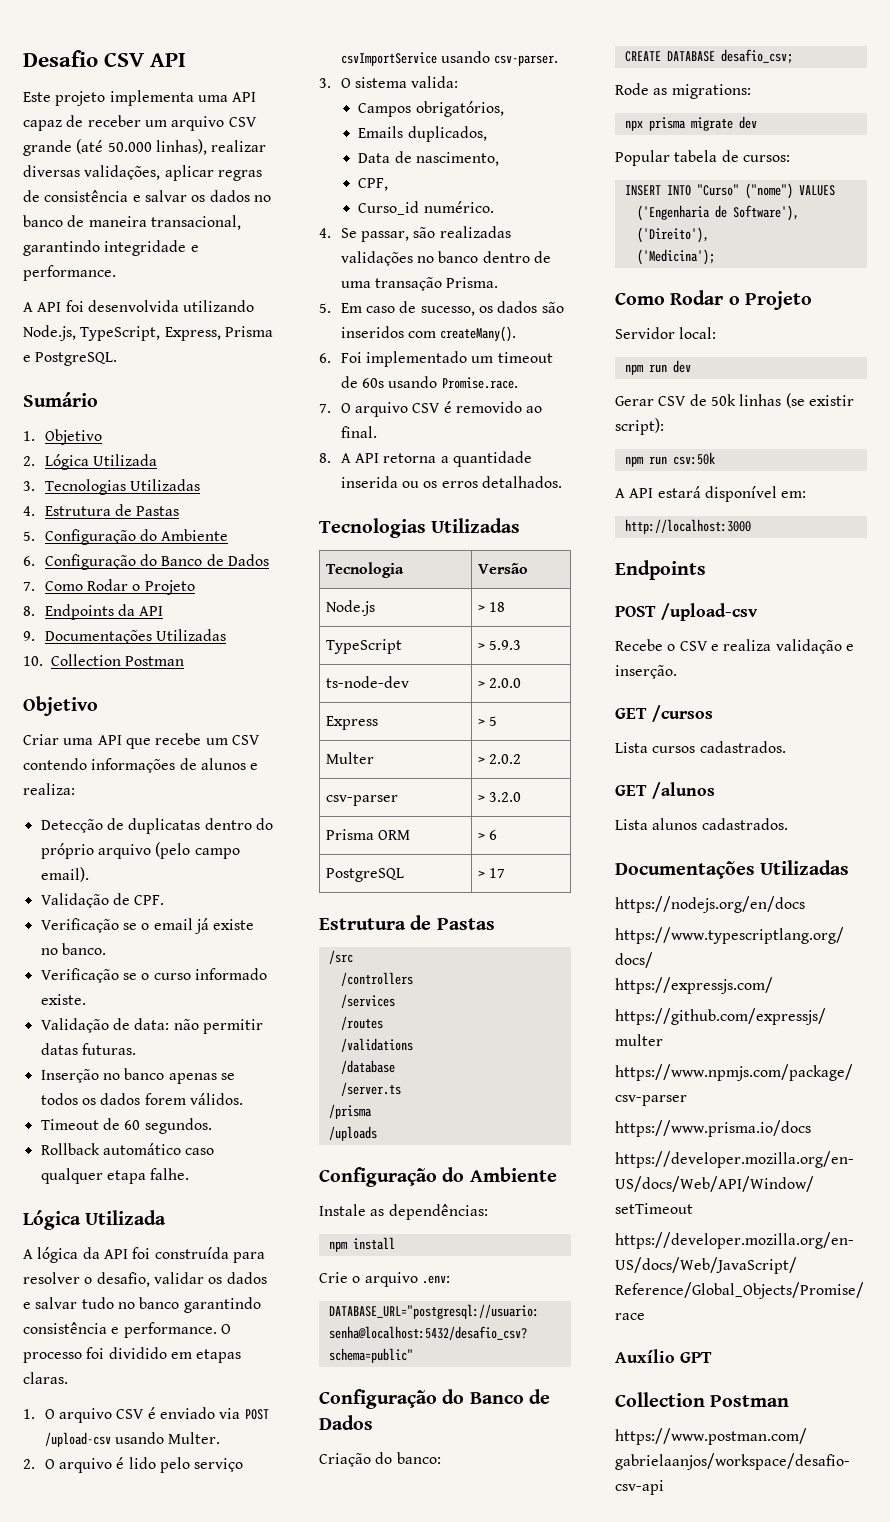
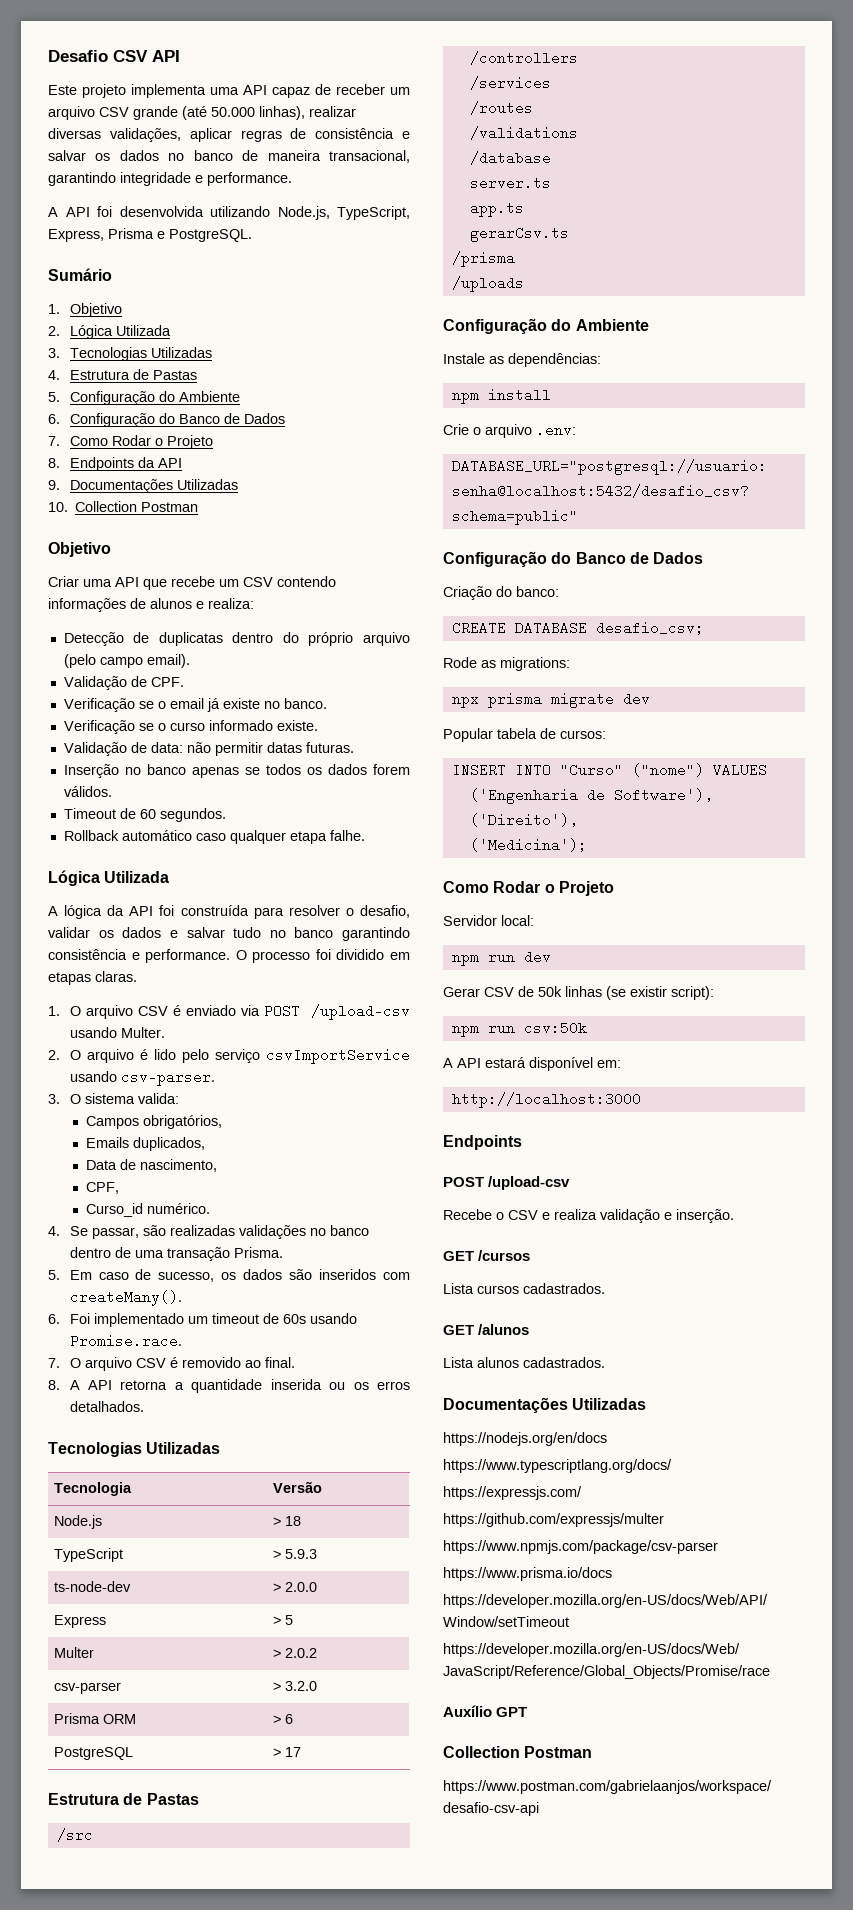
[340,1082,401,1096] /server.ts -> [469,176,551,190] [469,201,524,217] [469,226,569,242] server.ts // app.ts // gerarCsv.ts

